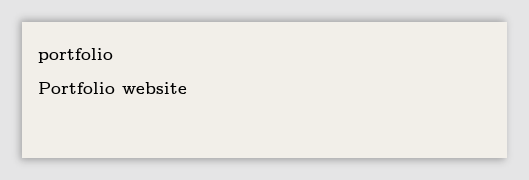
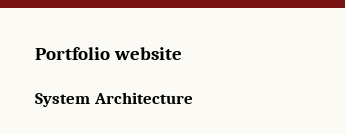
[38,48,113,63] portfolio // -> (35, 53) none
(187, 88) none -> [35,92,193,107] // System Architecture

